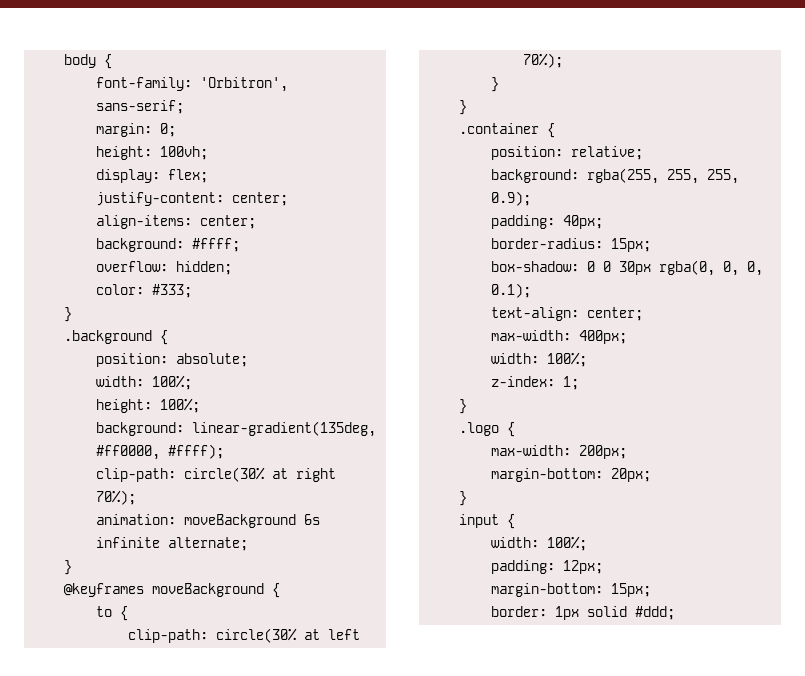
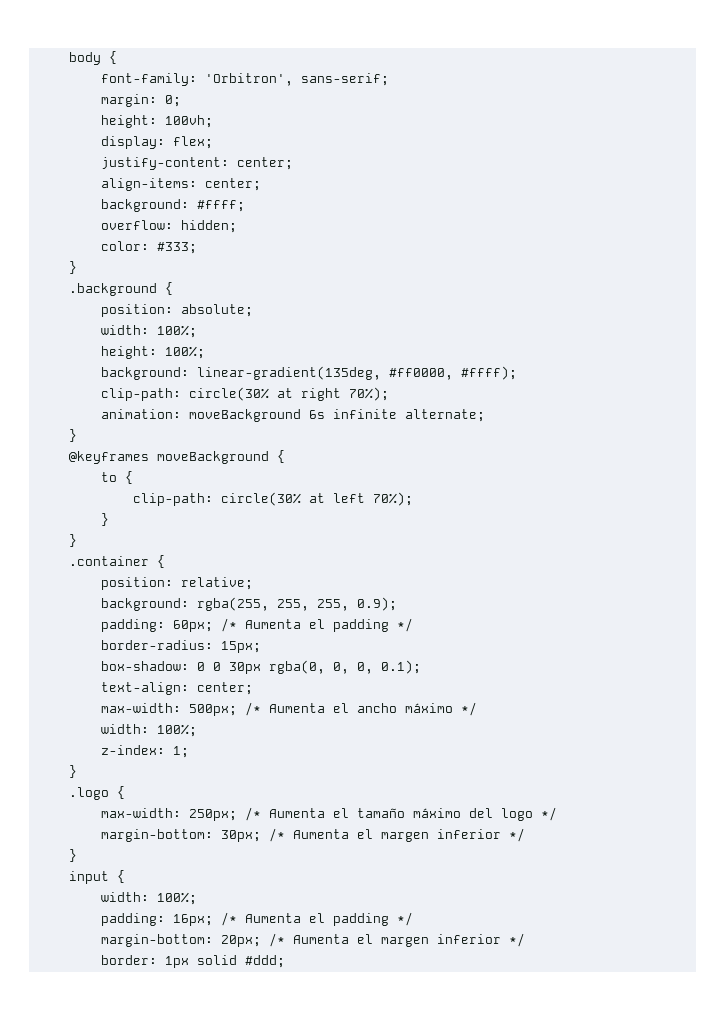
[562,215,603,229] 40px; -> [172,618,413,632] 60px; /* Aumenta el padding */
[578,330,627,344] 400px; -> [188,702,477,716] 500px; /* Aumenta el ancho máximo */
[578,445,627,459] [490,468,651,482] 200px; // margin-bottom: 20px; -> [188,807,557,821] [100,828,525,842] 250px; /* Aumenta el tamaño máximo del logo */ // margin-bottom: 30px; /* Aumenta el margen inferior */
[562,560,603,574] [490,583,651,597] 12px; // margin-bottom: 15px; -> [172,912,413,926] [100,933,525,947] 16px; /* Aumenta el padding */ // margin-bottom: 20px; /* Aumenta el margen inferior */

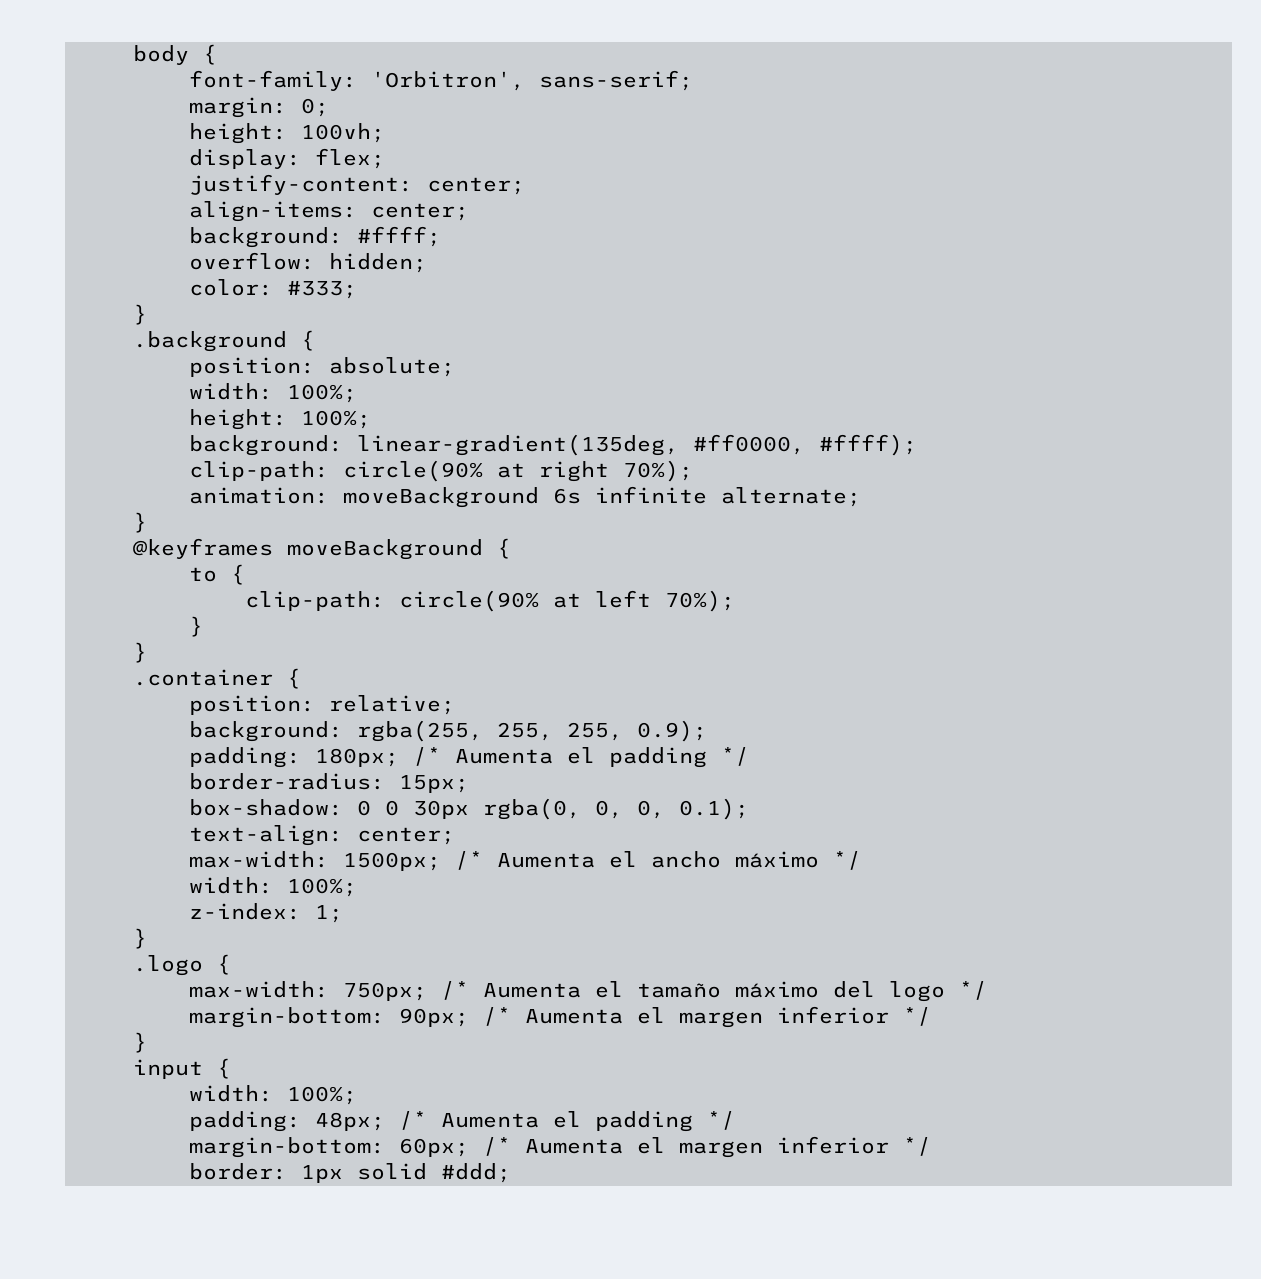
[188,387,269,401] circle(30% -> [342,460,483,482] circle(90%
[220,492,301,506] circle(30% -> [398,590,539,612] circle(90%
[172,620,213,632] 60px; -> [314,748,399,767] 180px;
[188,704,237,716] 500px; -> [342,852,441,871] 1500px;
[188,809,237,821] 250px; -> [342,982,427,1001] 750px;
[220,830,261,842] 30px; -> [398,1008,469,1027] 90px;
[172,914,213,926] 16px; -> [314,1112,385,1131] 48px;
[220,935,261,947] 20px; -> [398,1138,469,1157] 60px;

